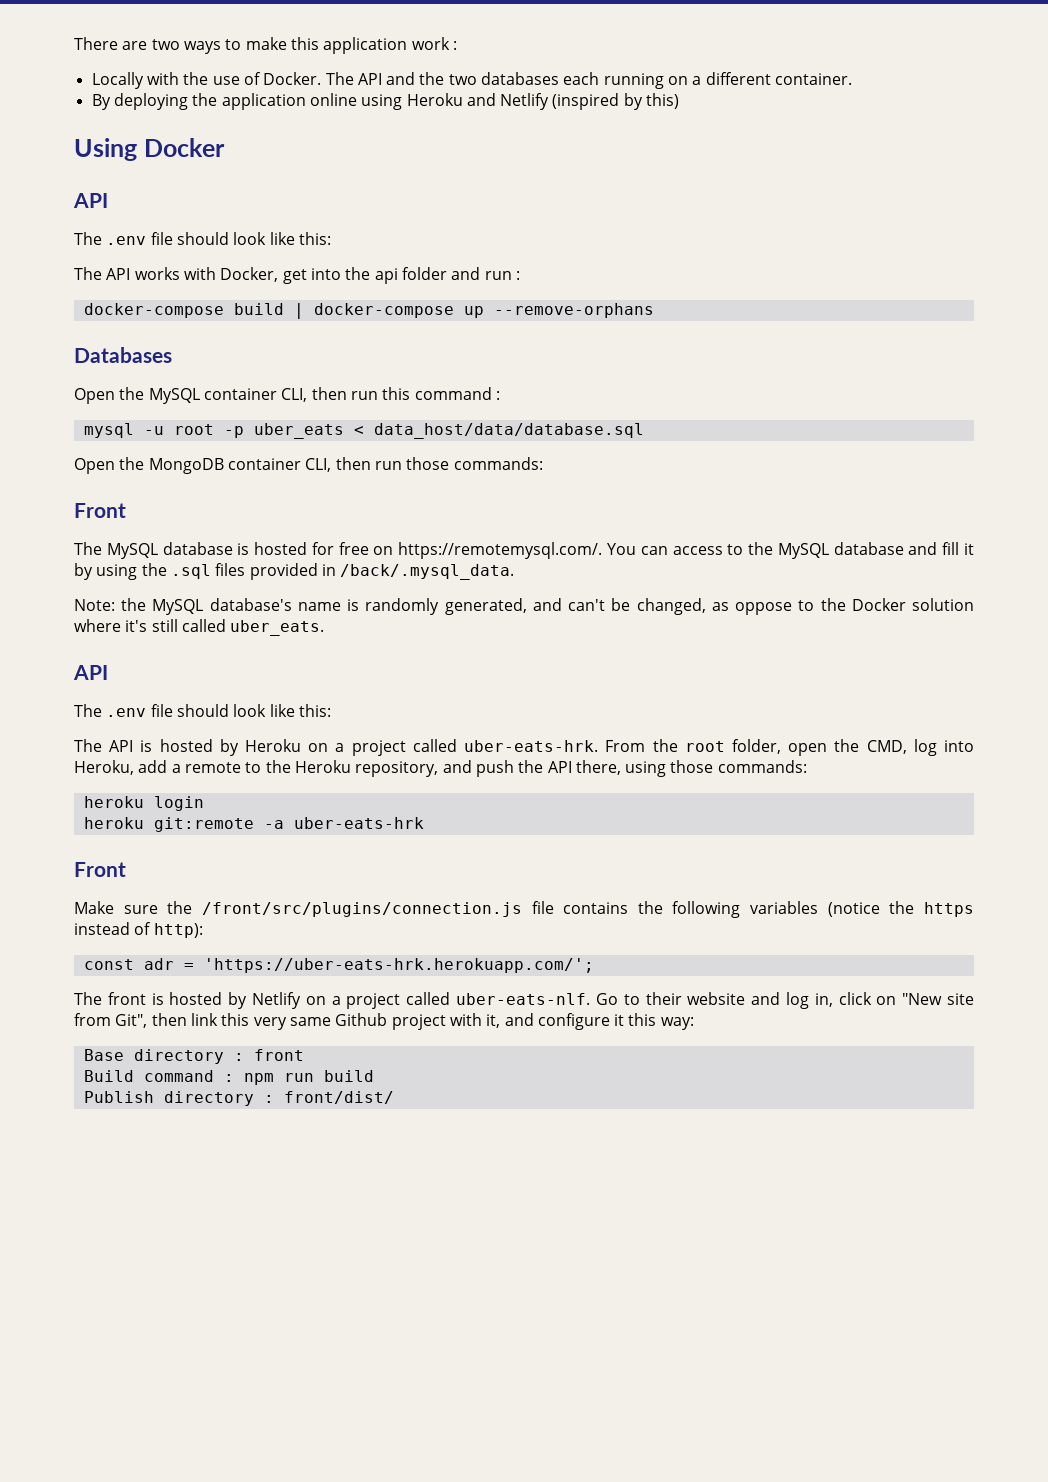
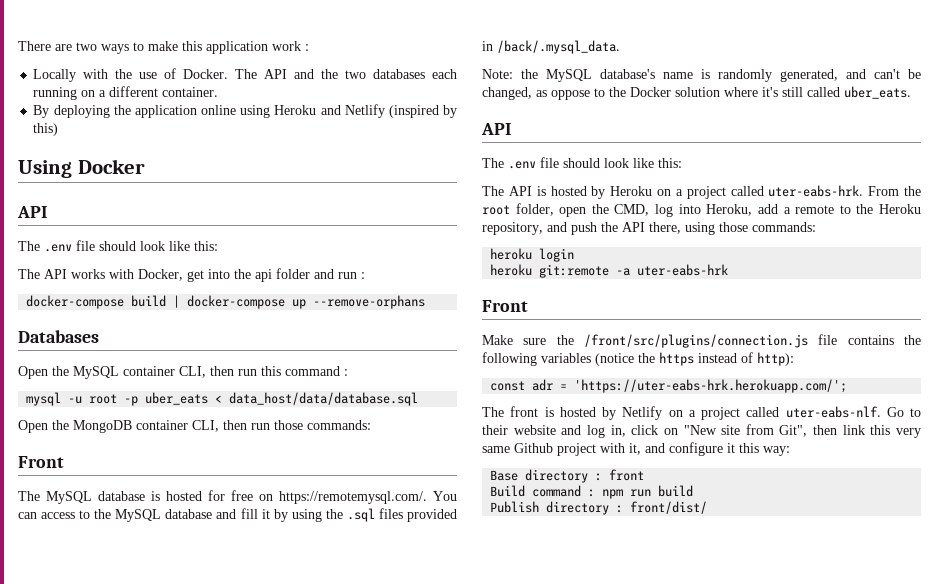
[464,740,599,752] uber-eats-hrk. -> [768,185,864,197] uter-eabs-hrk.
[293,817,424,829] uber-eats-hrk -> [637,264,729,276] uter-eabs-hrk
[203,958,594,973] 'https://uber-eats-hrk.herokuapp.com/'; -> [574,379,848,393] 'https://uter-eabs-hrk.herokuapp.com/';
[456,993,591,1005] uber-eats-nlf. -> [785,406,881,418] uter-eabs-nlf.

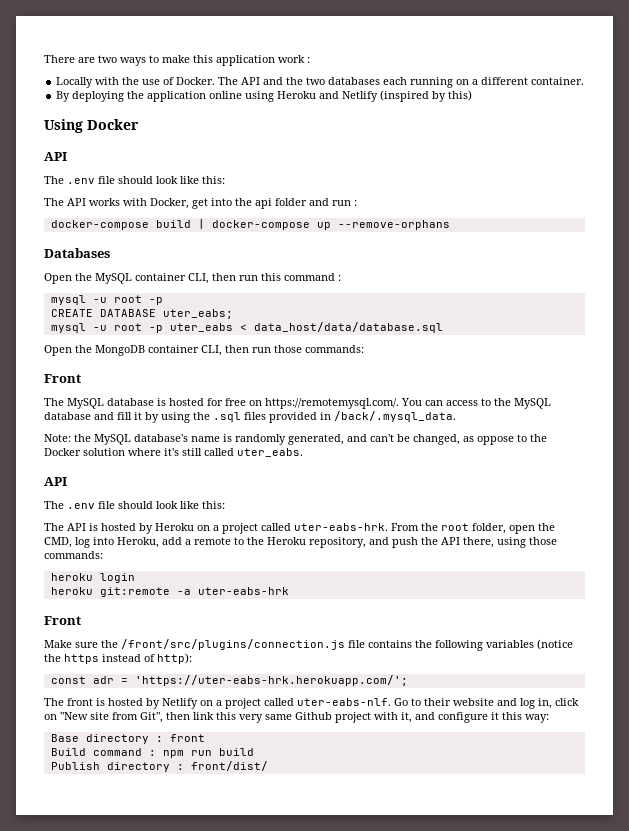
[145,392,209,405] uber_eats -> [50,309,233,319] [50,323,233,333] // CREATE DATABASE uter_eabs; // mysql -u root -p uter_eabs
[844,86,911,99] uber_eats. -> [237,448,303,457] uter_eabs.

